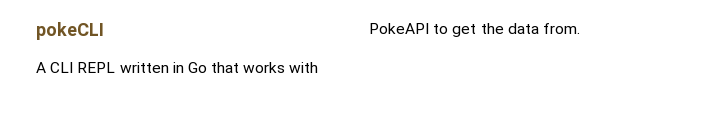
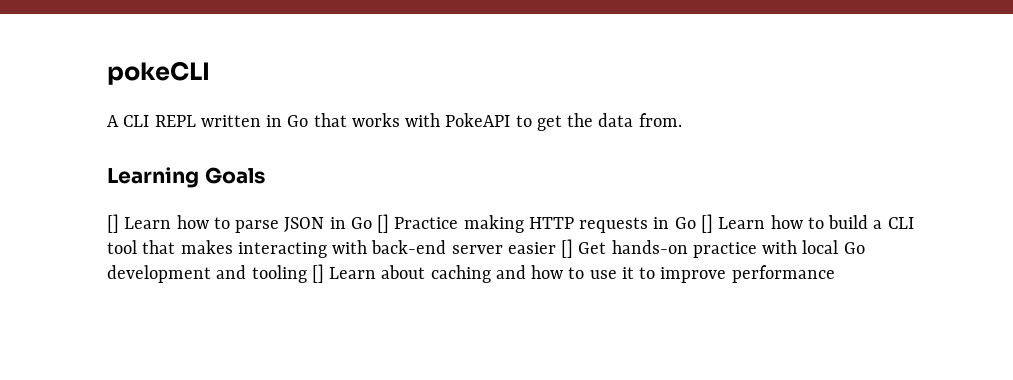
(580, 28) none -> [107,167,265,188] [107,214,914,233] [107,239,865,258] [107,264,835,283] // Learning Goals // [] Learn how to parse JSON in Go [] Practice making HTTP requests in Go [] Learn how to build a CLI tool that makes interacting with back-end server easier [] Get hands-on practice with local Go development and tooling [] Learn about caching and how to use it to improve performance

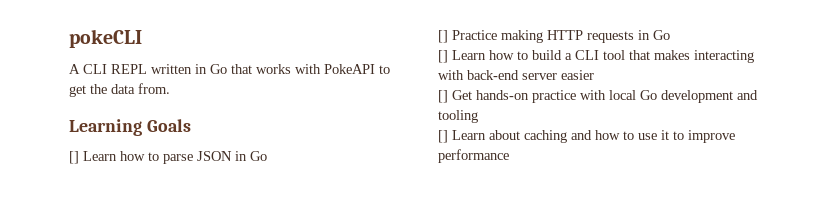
(372, 223) none -> (267, 156) //
(696, 223) none -> (670, 35) //
(556, 248) none -> (594, 75) //
(307, 274) none -> (478, 116) //

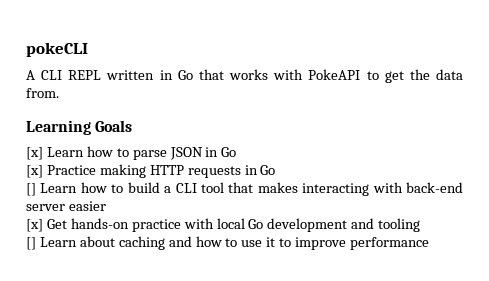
[69,151,79,164] [] -> [26,147,43,160] [x]
[438,30,448,43] [] -> [26,165,43,178] [x]
[438,90,448,103] [] -> [26,219,43,232] [x]

